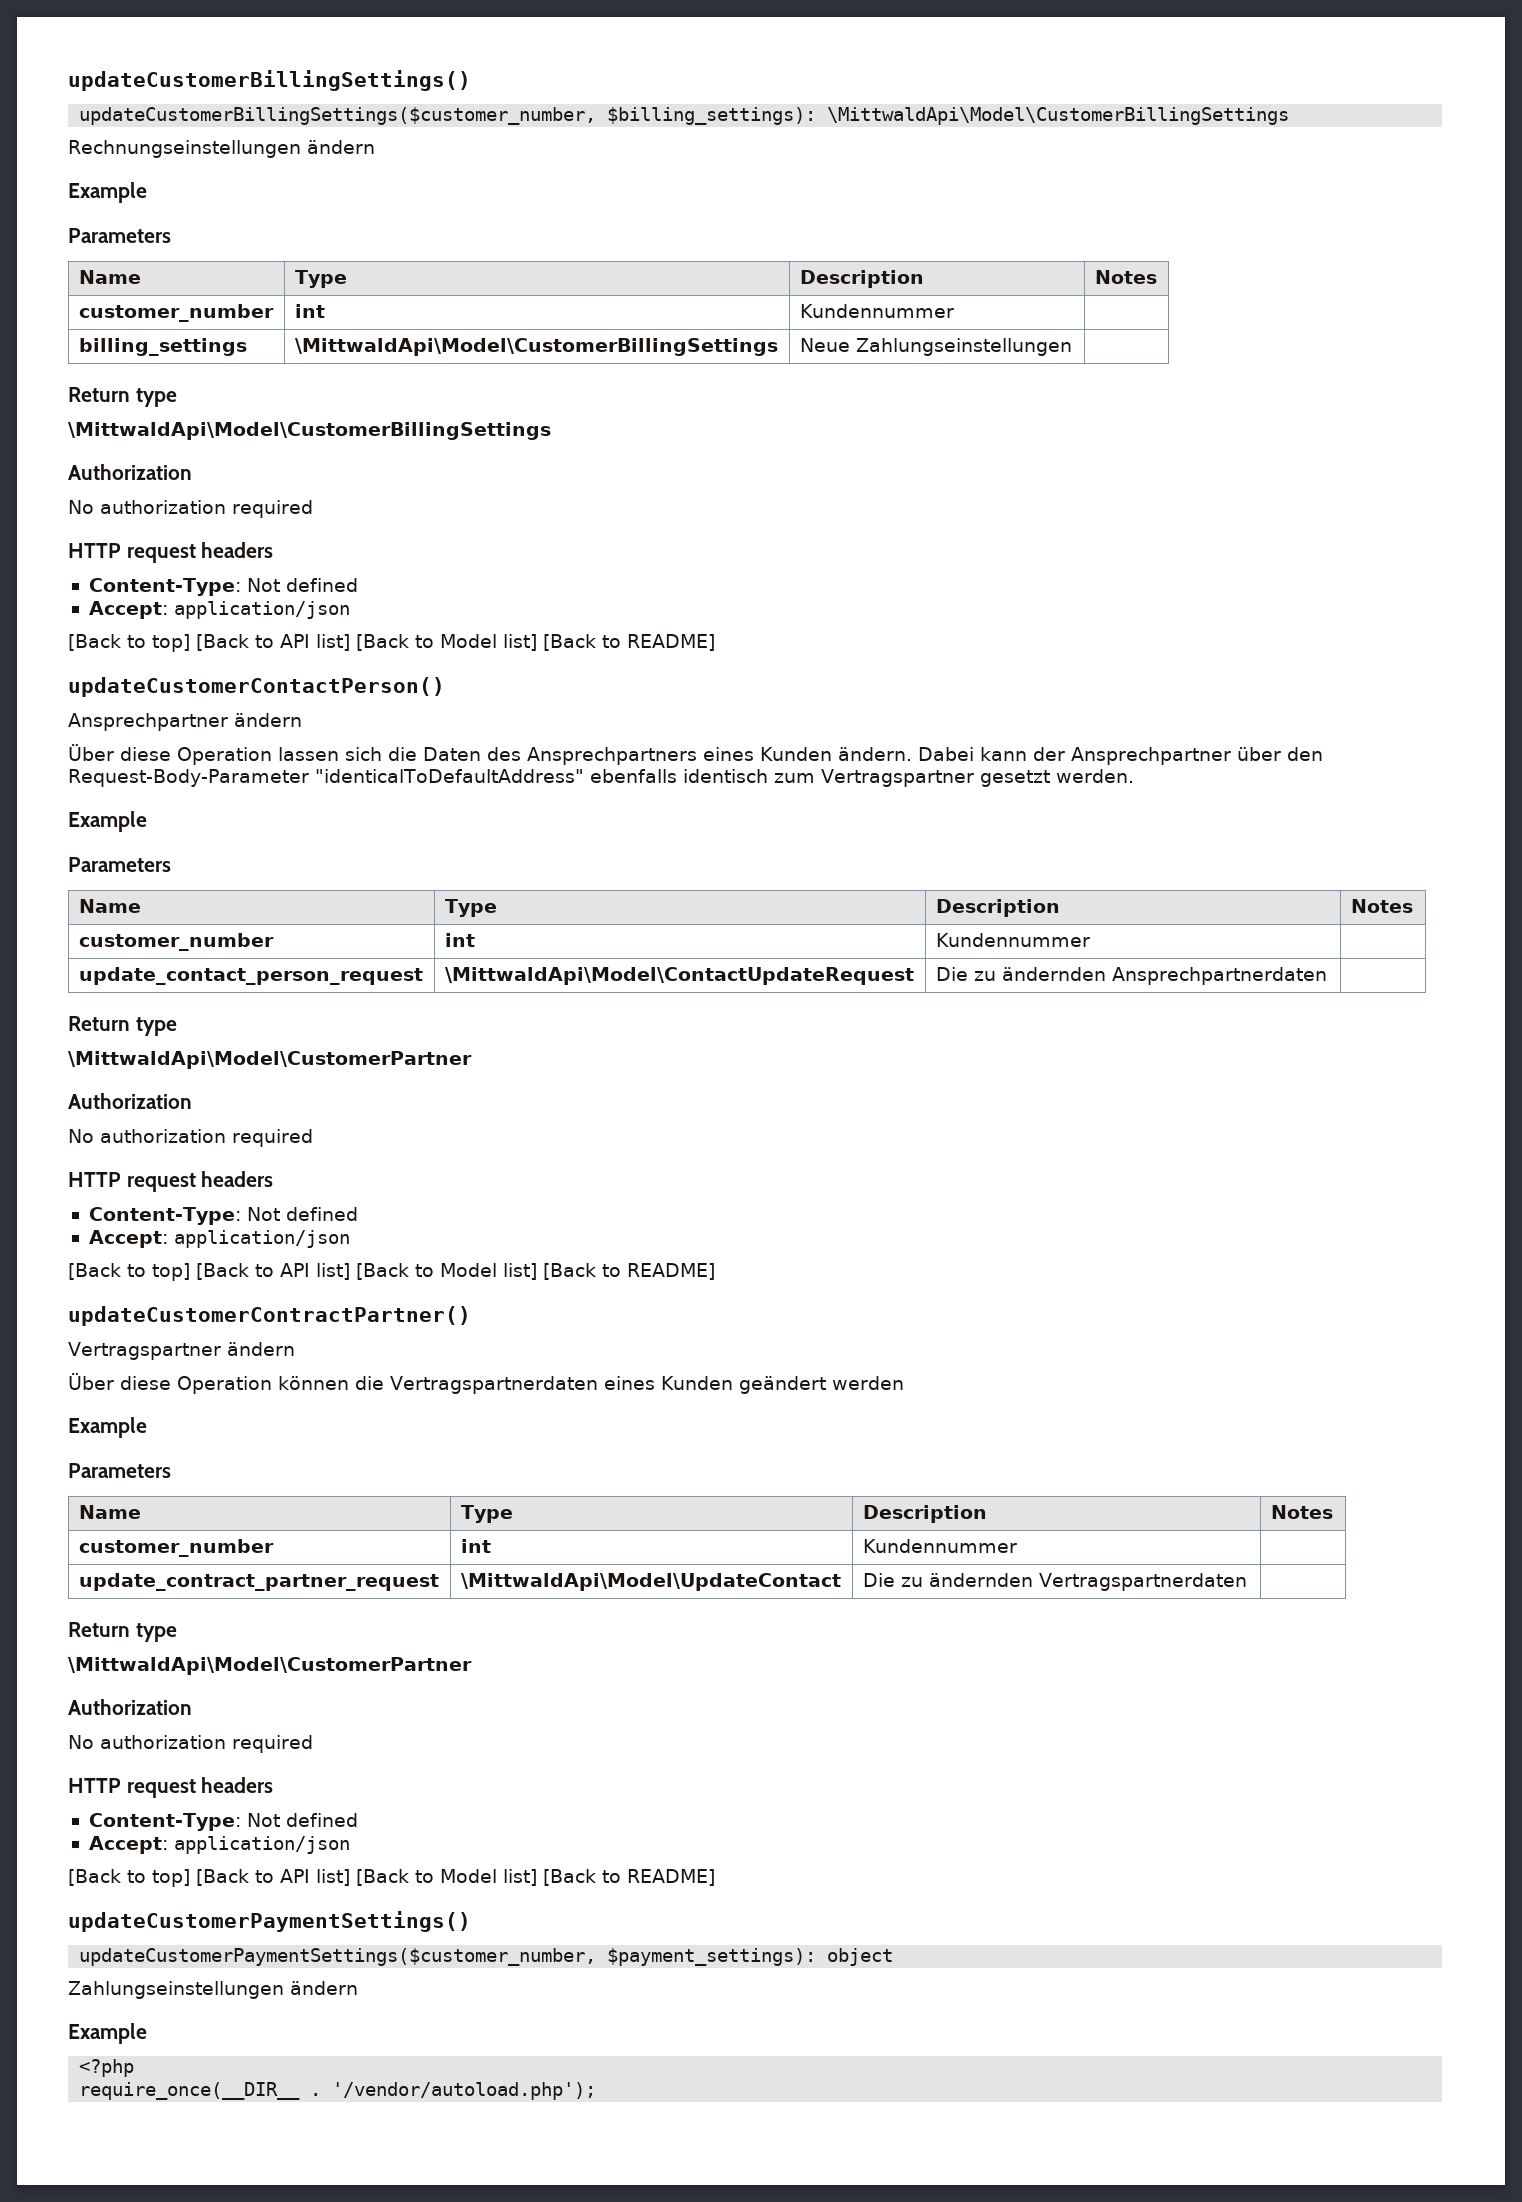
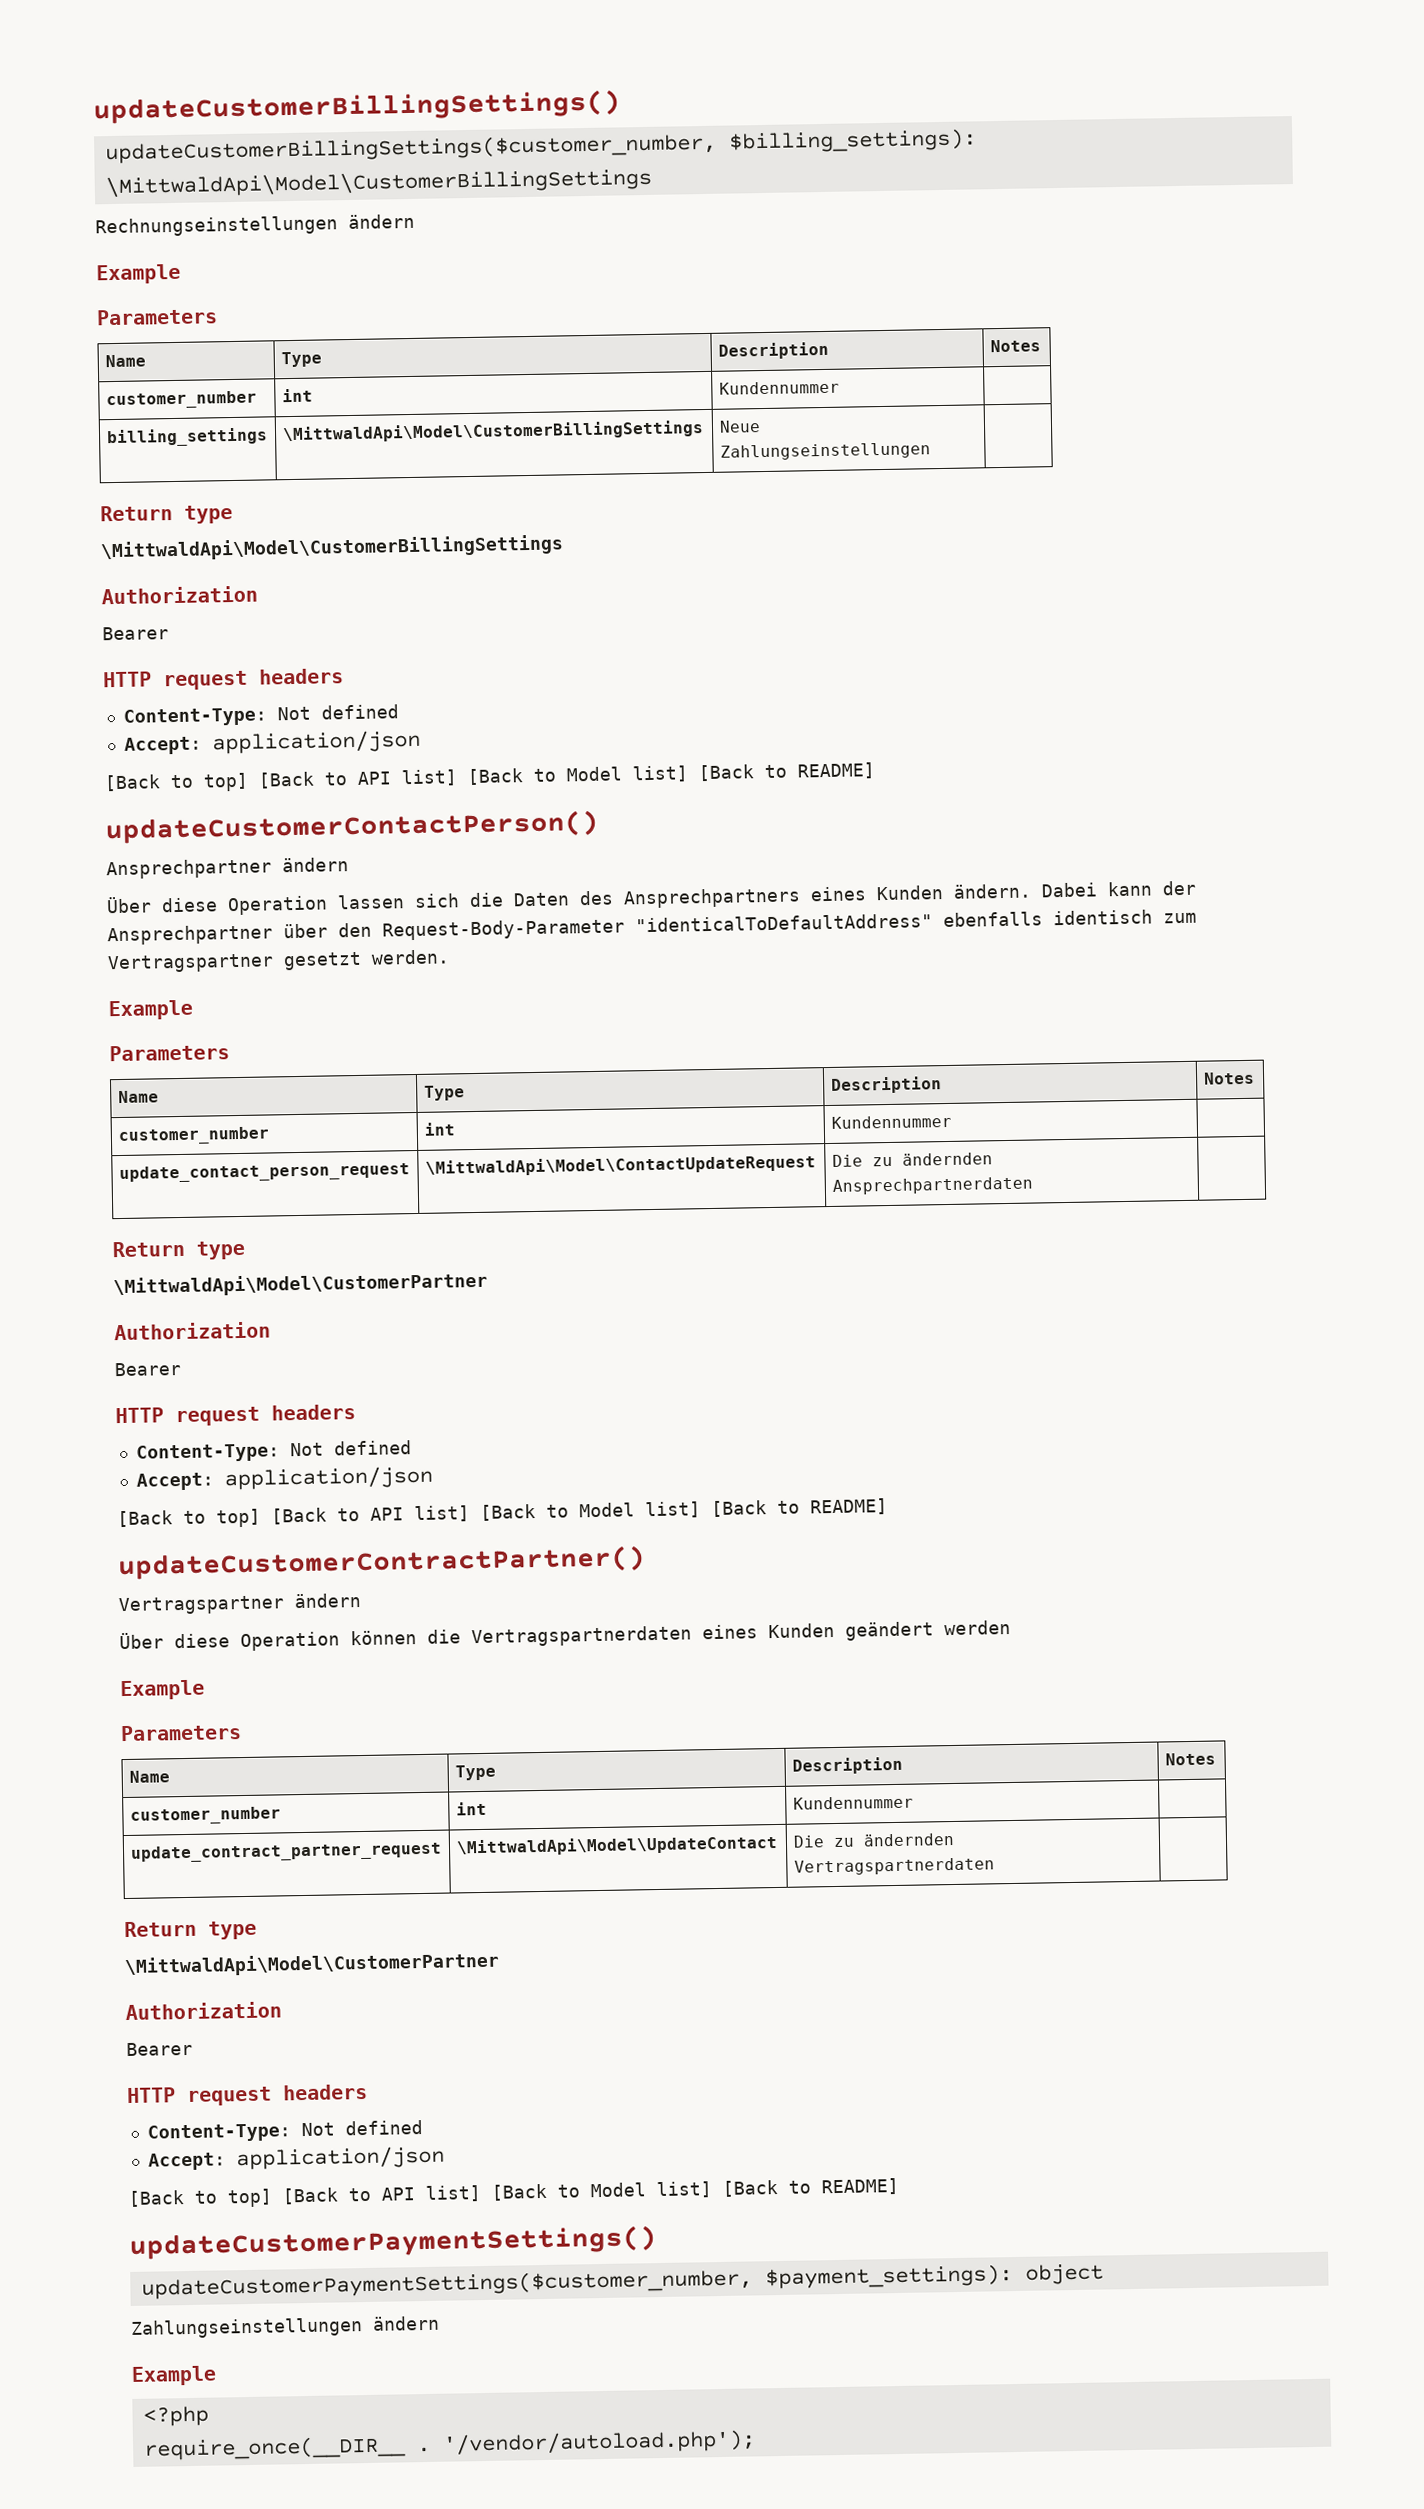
[68,500,313,518] No authorization required -> [102,626,169,641] Bearer
[68,1129,313,1147] No authorization required -> [114,1362,181,1377] Bearer
[68,1735,313,1753] No authorization required -> [126,2041,193,2057] Bearer

